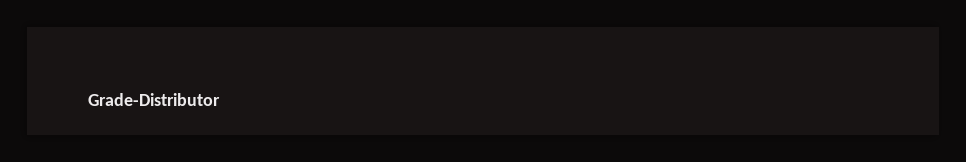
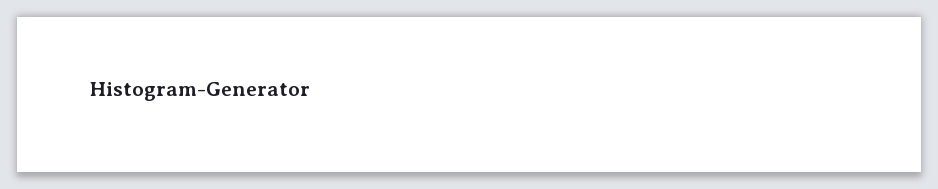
[88,93,220,106] Grade-Distributor -> [90,82,310,101] Histogram-Generator

